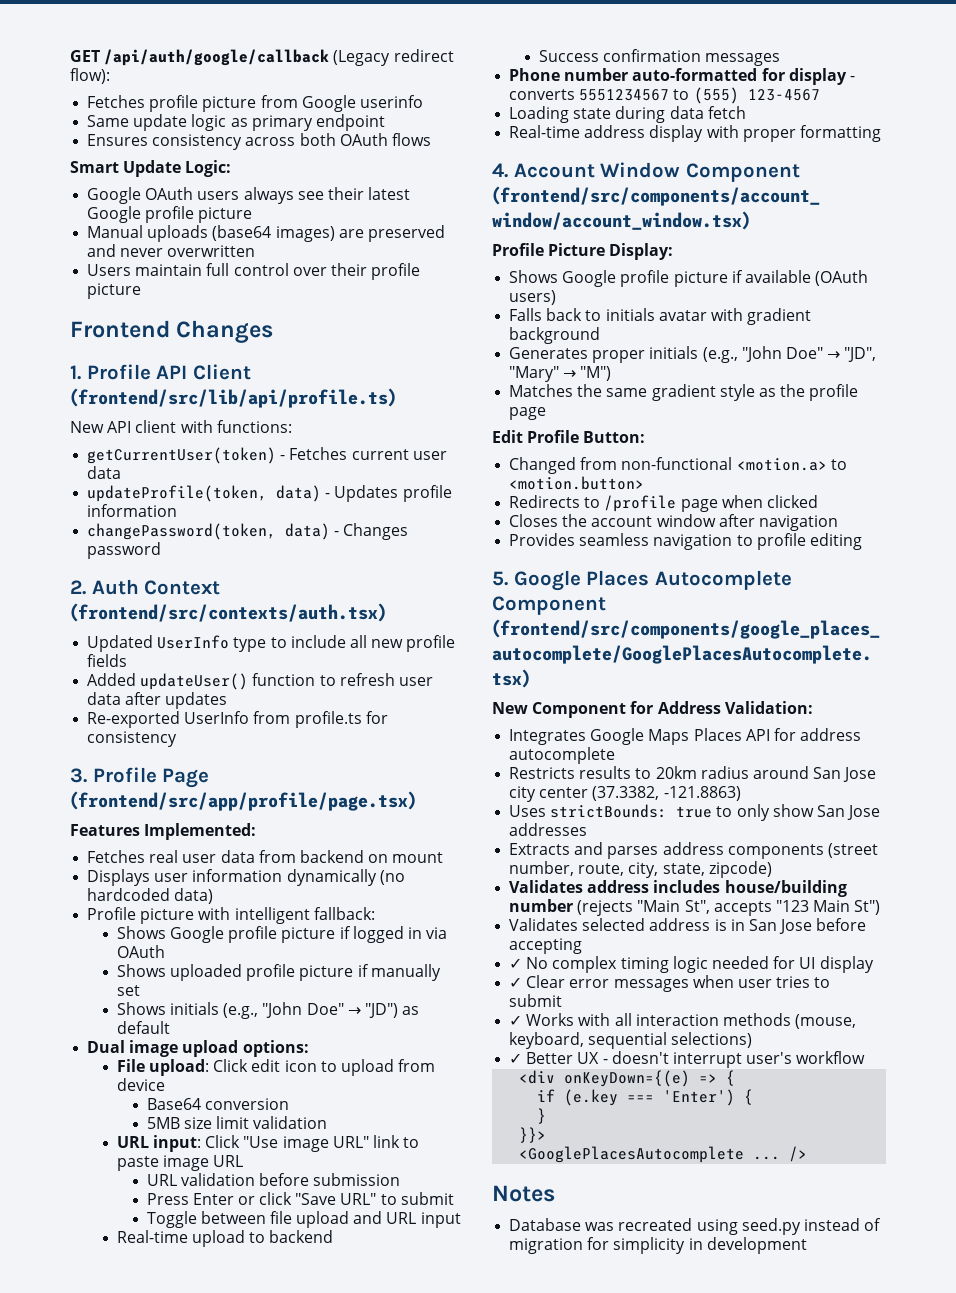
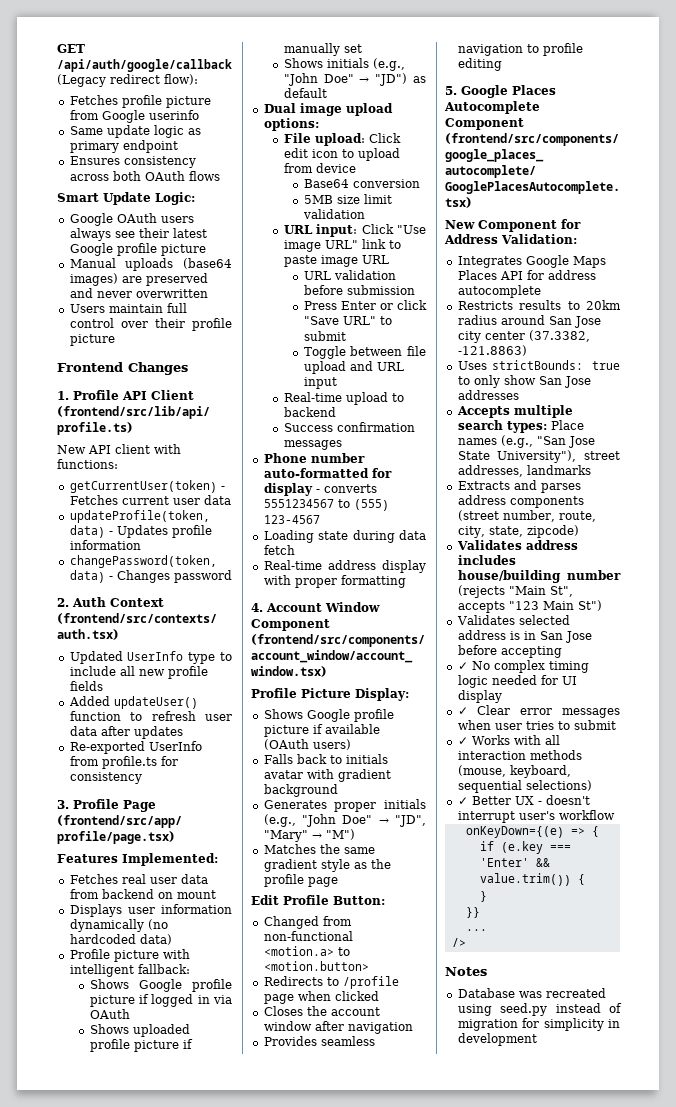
(588, 829) none -> [456,405,573,418] [457,420,584,433] [457,435,595,448] [457,450,620,463] [457,465,591,477] // Accepts multiple search types: Place names (e.g., "San Jose State University"), street addresses, landmarks
[519,1070,556,1084] <div -> (615, 815) none
[663,1089,736,1106] 'Enter') -> [479,858,550,867] [479,873,571,886] 'Enter' && value.trim())
[519,1127,547,1143] [519,1146,745,1163] }}> // <GooglePlacesAutocomplete -> [465,907,480,918] }} //
(781, 1158) none -> (487, 930) //

